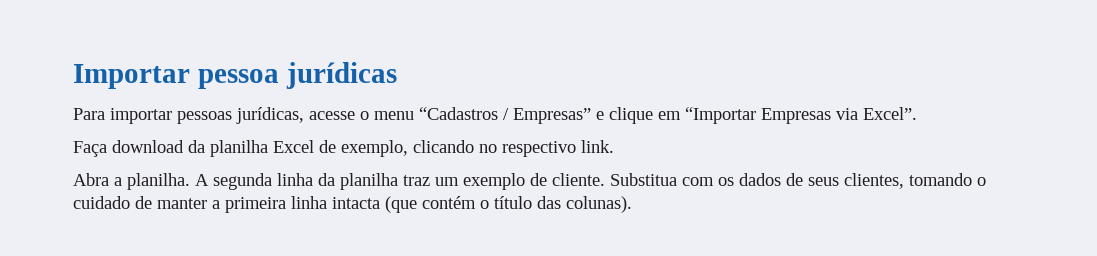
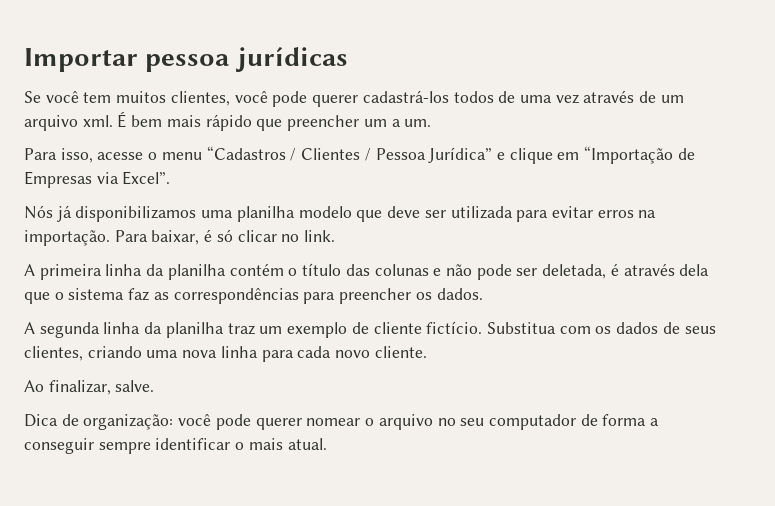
[73,107,304,124] Para importar pessoas jurídicas, -> [24,90,684,107] [24,111,432,131] [24,148,93,163] Se você tem muitos clientes, você pode querer cadastrá-los todos de uma vez através de um arquivo xml. É bem mais rápido que preencher um a um. // Para isso,
[513,108,591,124] Empresas” -> [301,147,493,163] Clientes / Pessoa Jurídica”
[685,107,756,124] “Importar -> [584,146,695,164] “Importação de
[73,140,614,157] [73,173,190,190] Faça download da planilha Excel de exemplo, clicando no respectivo link. // Abra a planilha. -> [24,205,657,222] [24,229,336,246] [24,263,710,280] [24,288,483,304] Nós já disponibilizamos uma planilha modelo que deve ser utilizada para evitar erros na importação. Para baixar, é só clicar no link. // A primeira linha da planilha contém o título das colunas e não pode ser deletada, é através dela que o sistema faz as correspondências para preencher os dados. //
[552,173,605,186] cliente. -> [373,321,483,334] cliente fictício.
[909,173,986,186] [73,196,632,213] tomando o cuidado de manter a primeira linha intacta (que contém o título das colunas). -> [87,346,427,362] [24,380,155,395] [24,414,660,430] [24,438,327,454] criando uma nova linha para cada novo cliente. // Ao finalizar, salve. // Dica de organização: você pode querer nomear o arquivo no seu computador de forma a conseguir sempre identificar o mais atual.

